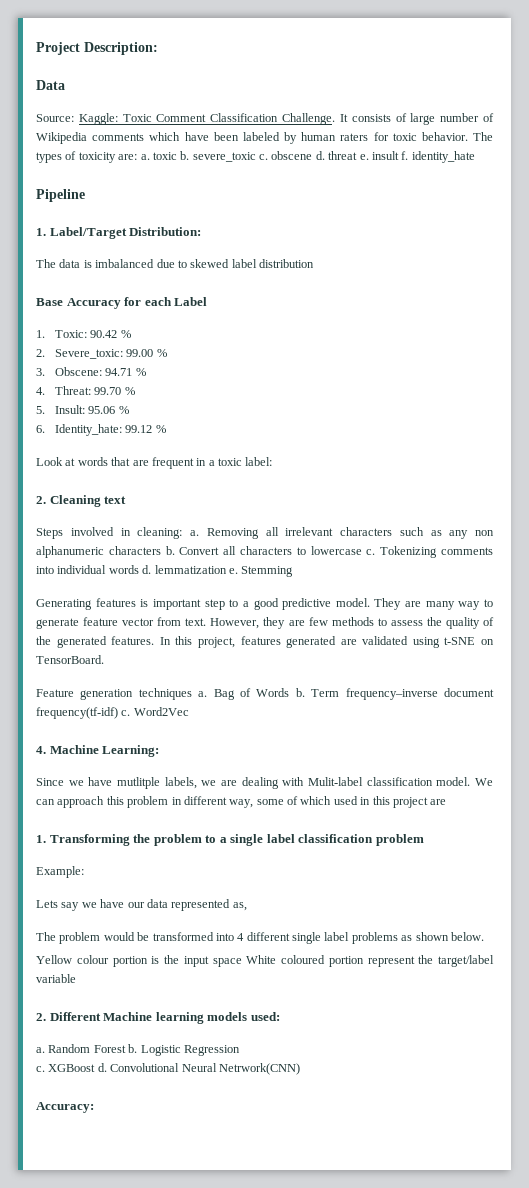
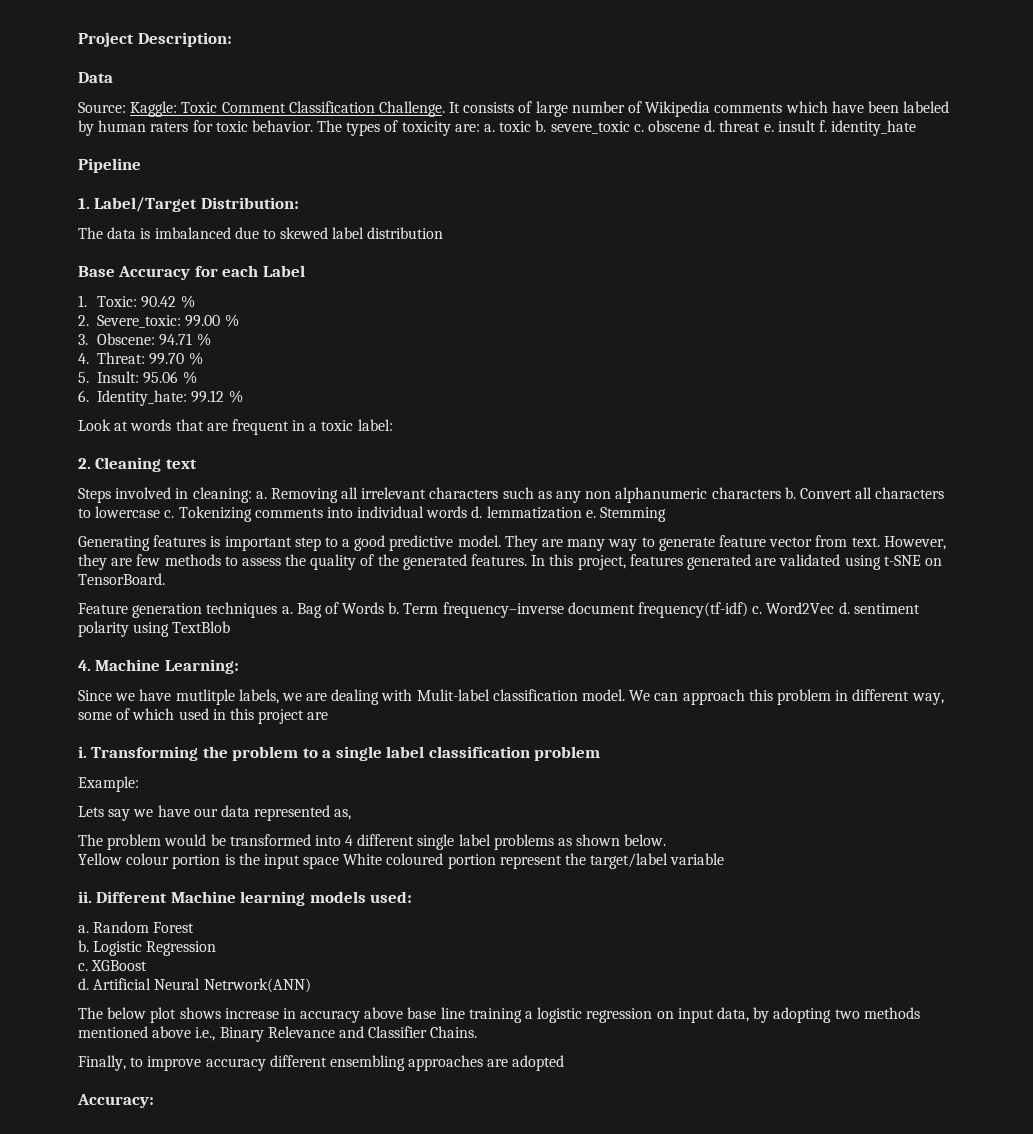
(189, 711) none -> [838,602,920,614] [78,621,231,637] d. sentiment polarity using TextBlob
[36,835,46,843] 1. -> [78,746,87,758] i.
[36,1013,46,1021] 2. -> [78,891,92,903] ii.
(126, 1049) none -> (195, 927) //
[97,1063,300,1075] d. Convolutional Neural Netrwork(CNN) -> [78,978,311,993] [78,1007,920,1023] [78,1026,478,1042] [78,1055,565,1071] // d. Artificial Neural Netrwork(ANN) // The below plot shows increase in accuracy above base line training a logistic regression on input data, by adopting two methods mentioned above i.e., Binary Relevance and Classifier Chains. // Finally, to improve accuracy different ensembling approaches are adopted

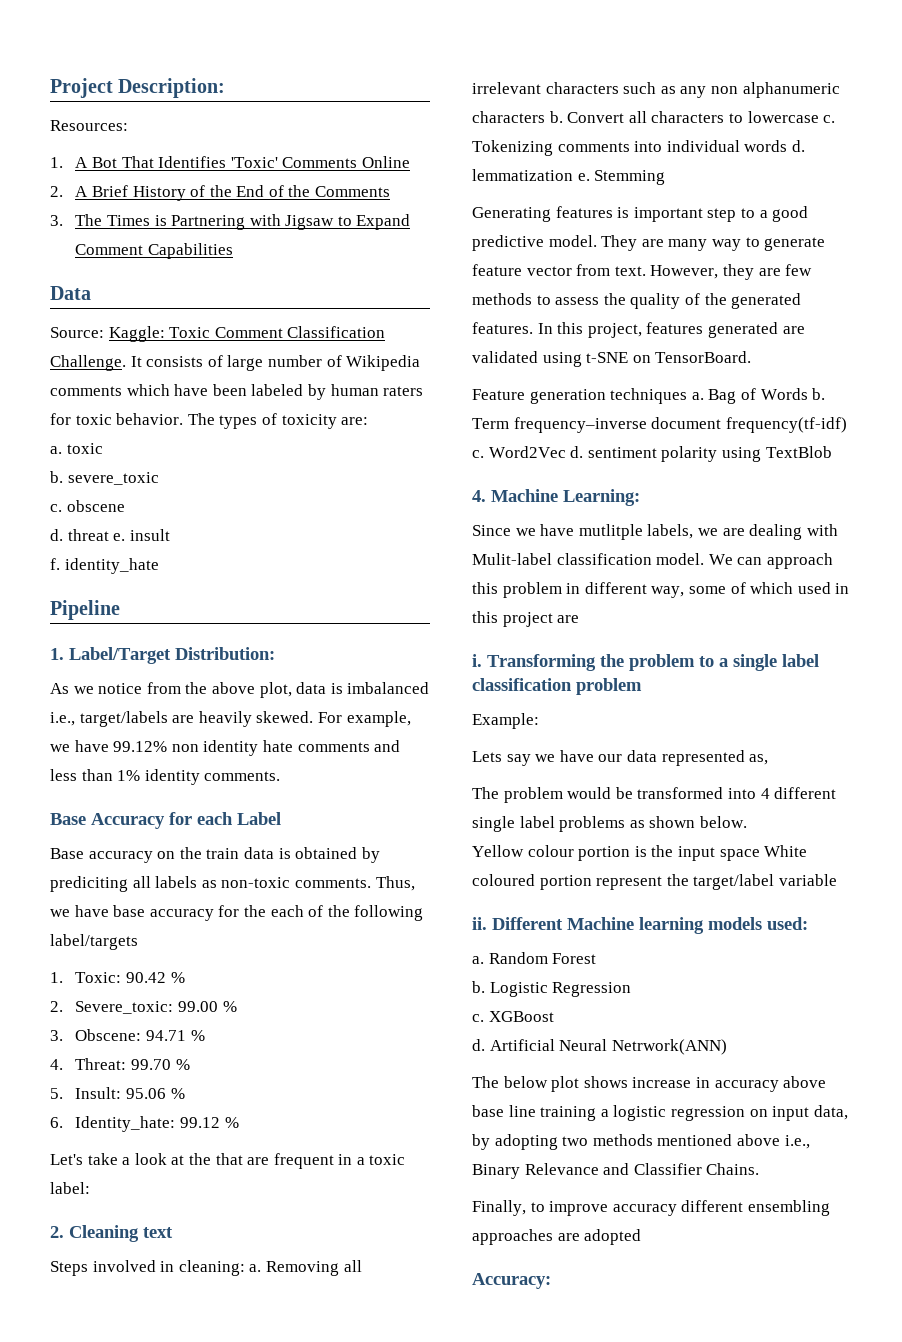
(232, 39) none -> [50,120,128,131] [50,156,410,168] [50,185,391,201] [50,214,411,230] [75,243,233,259] // Resources: // 1. A Bot That Identifies 'Toxic' Comments Online // 2. A Brief History of the End of the Comments // 3. The Times is Partnering with Jigsaw to Expand Comment Capabilities
(480, 128) none -> (369, 421) //
(532, 126) none -> (103, 448) //
(630, 127) none -> (159, 478) //
(700, 126) none -> (125, 506) //
(816, 126) none -> (170, 535) //
[78,227,444,239] The data is imbalanced due to skewed label distribution -> [50,682,430,698] [50,711,411,727] [50,740,401,756] [50,769,281,785] As we notice from the above plot, data is imbalanced i.e., target/labels are heavily skewed. For example, we have 99.12% non identity hate comments and less than 1% identity comments.
(305, 271) none -> [50,847,380,863] [50,876,415,892] [50,905,424,921] [50,934,138,950] // Base accuracy on the train data is obtained by prediciting all labels as non-toxic comments. Thus, we have base accuracy for the each of the following label/targets
[78,419,172,431] Look at words -> [50,1153,211,1165] Let's take a look at the

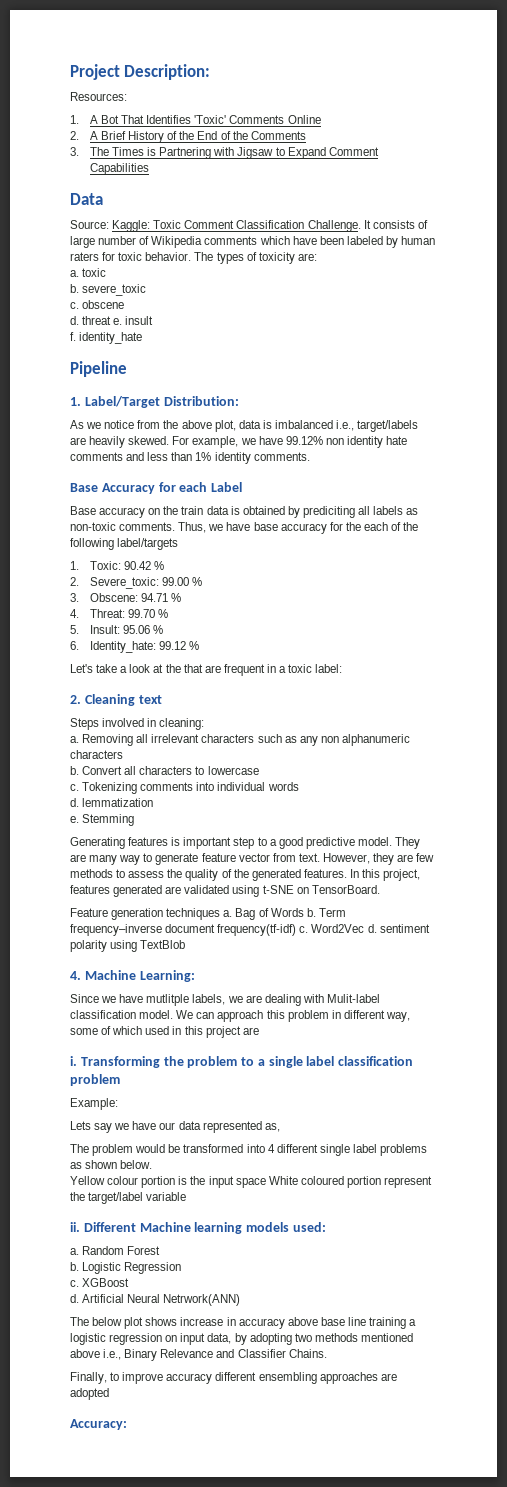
(245, 1268) none -> (205, 724) //
(545, 117) none -> (123, 754) //
(819, 117) none -> (259, 770) //
(788, 146) none -> (299, 786) //
(573, 175) none -> (154, 802) //

